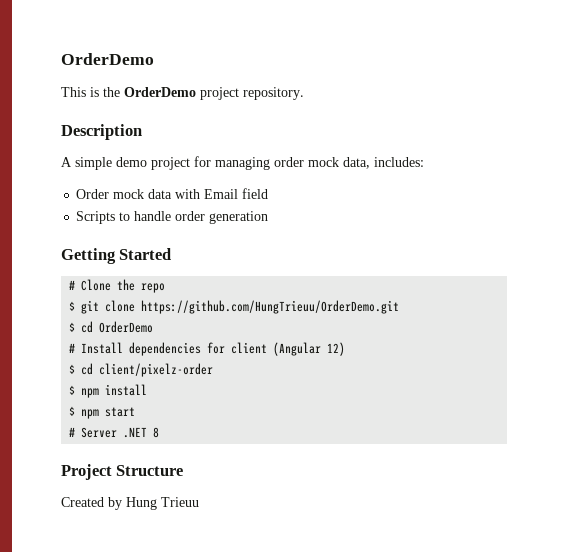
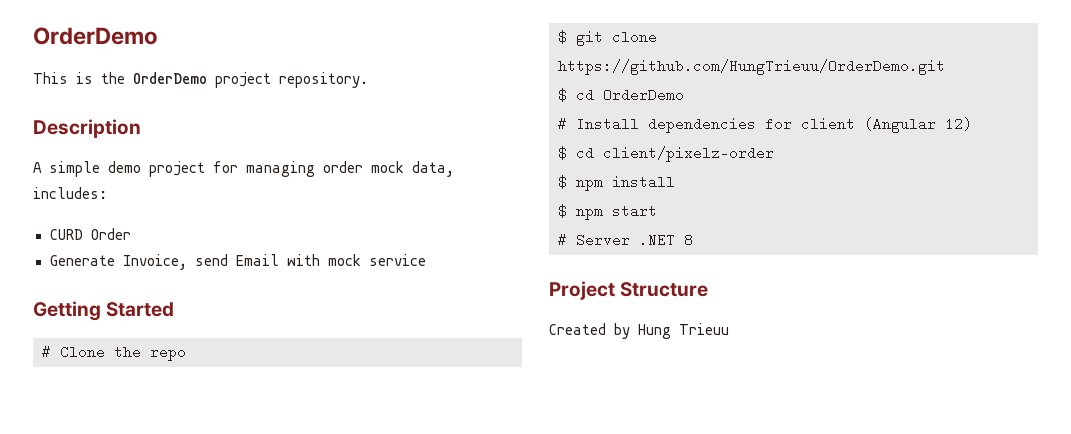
(424, 162) none -> [49,229,83,240] CURD
[113,188,269,199] [76,211,269,224] mock data with Email field // Scripts to handle order generation -> [49,254,426,270] // Generate Invoice, send Email with mock service

